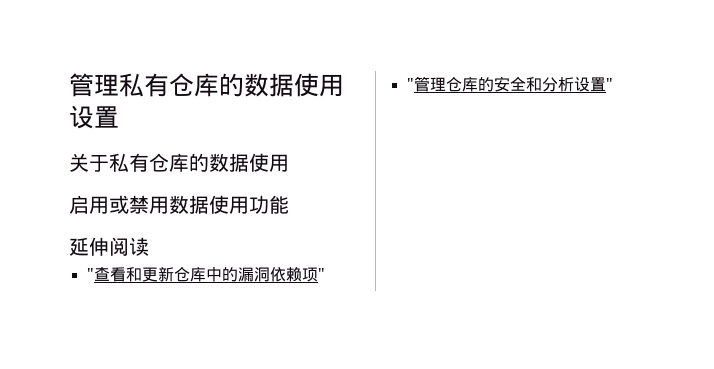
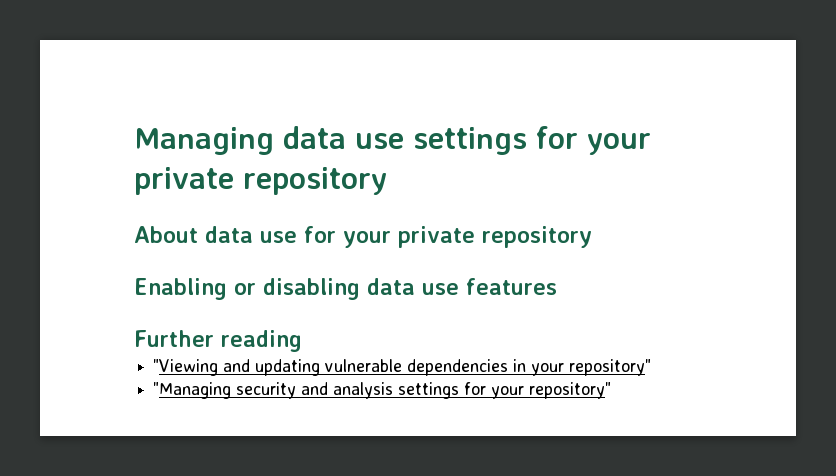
[69,73,344,97] [69,105,119,129] [69,153,289,172] [69,195,289,214] [69,237,149,256] [86,266,325,282] [406,76,613,92] 管理私有仓库的数据使用设置 // 关于私有仓库的数据使用 // 启用或禁用数据使用功能 // 延伸阅读 // "查看和更新仓库中的漏洞依赖项" // "管理仓库的安全和分析设置" -> [134,126,651,155] [134,167,387,195] [134,226,592,248] [134,278,557,300] [134,330,302,352] [153,359,652,376] [153,382,612,399] Managing data use settings for your private repository // About data use for your private repository // Enabling or disabling data use features // Further reading // "Viewing and updating vulnerable dependencies in your repository" // "Managing security and analysis settings for your repository"

